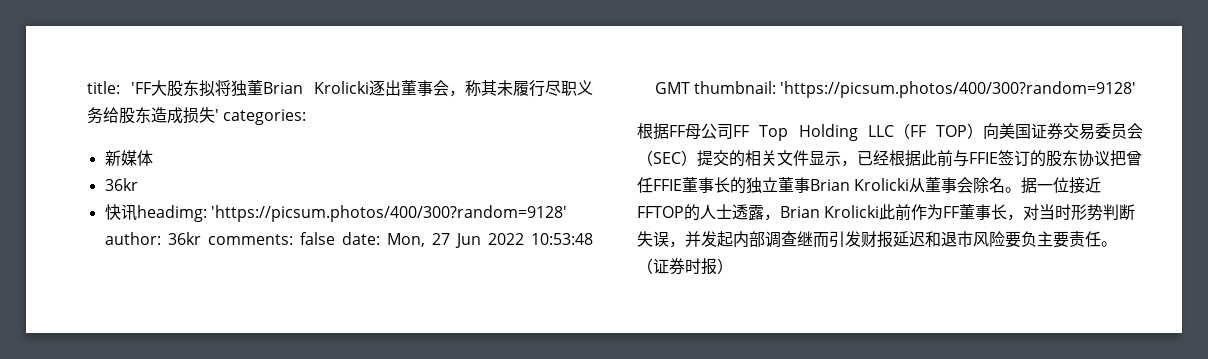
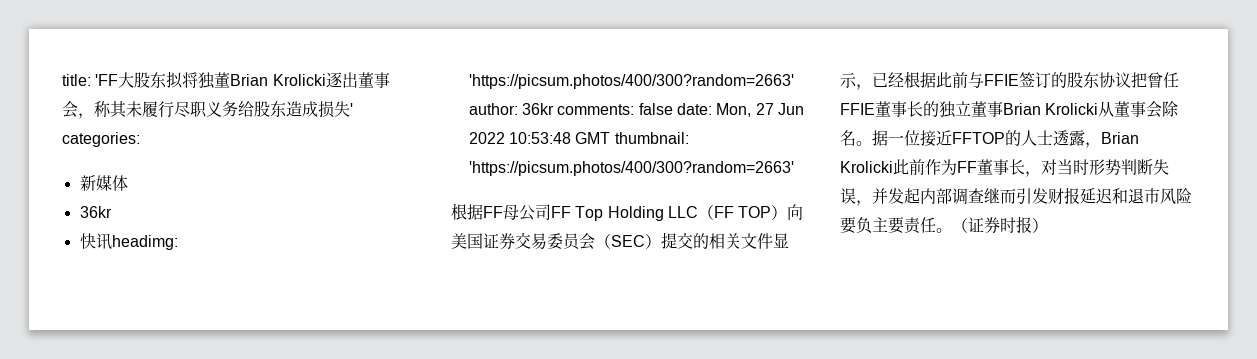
[210,205,567,222] 'https://picsum.photos/400/300?random=9128' -> [468,74,794,89] 'https://picsum.photos/400/300?random=2663'
[780,81,1137,98] 'https://picsum.photos/400/300?random=9128' -> [468,161,794,176] 'https://picsum.photos/400/300?random=2663'

